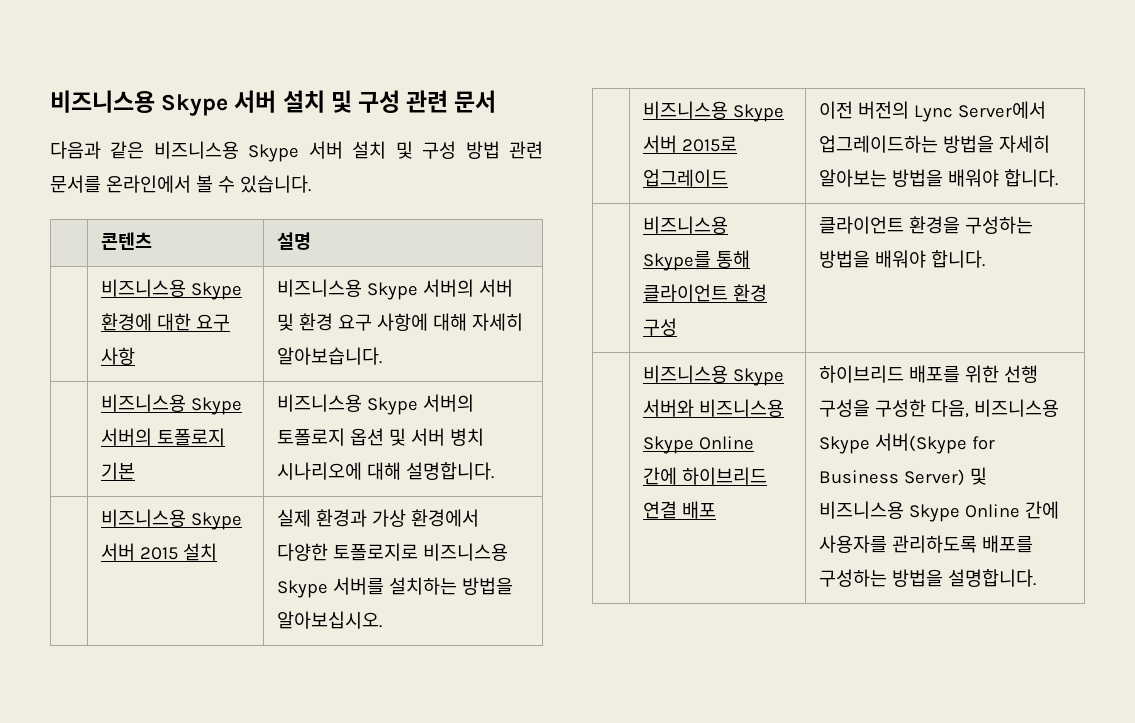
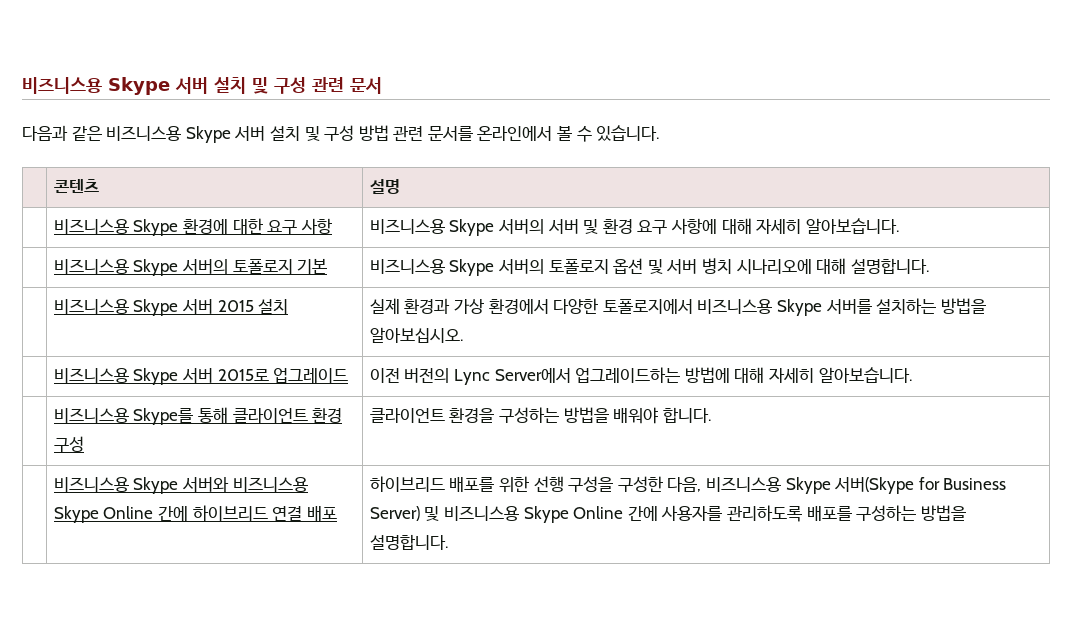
[332,543,418,561] 토폴로지로 -> [602,299,693,314] 토폴로지에서
[942,135,1050,153] [818,169,1058,187] 방법을 자세히 알아보는 방법을 배워야 합니다. -> [684,367,912,383] 방법에 대해 자세히 알아보습니다.

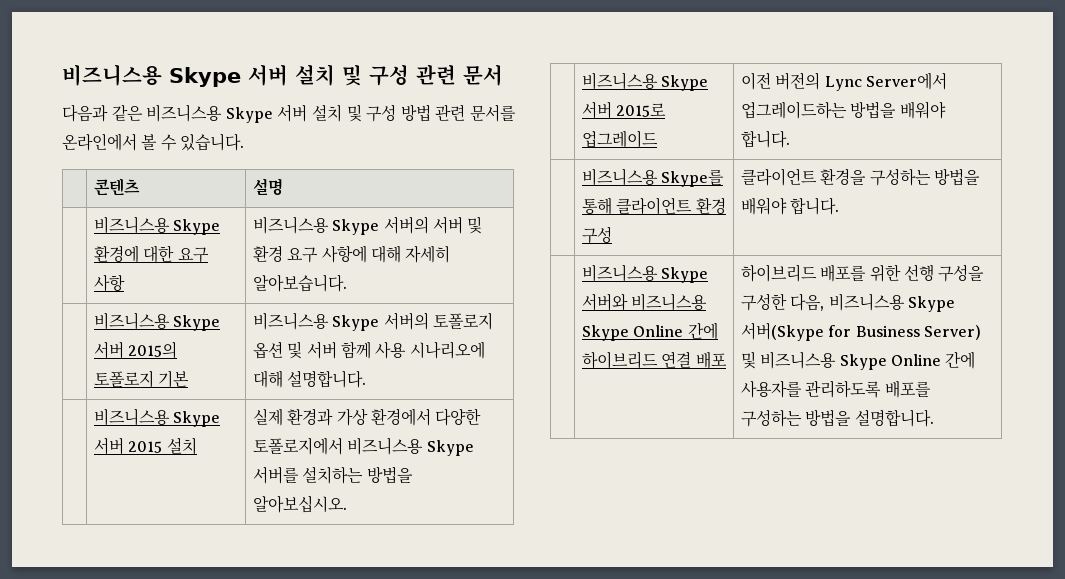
[181,259,228,274] 서버의 -> [94,341,178,359] 서버 2015의
[701,258,732,274] 병치 -> [341,341,407,359] 함께 사용
[684,367,912,383] 방법에 대해 자세히 알아보습니다. -> [850,101,946,119] [741,130,791,148] 방법을 배워야 합니다.

